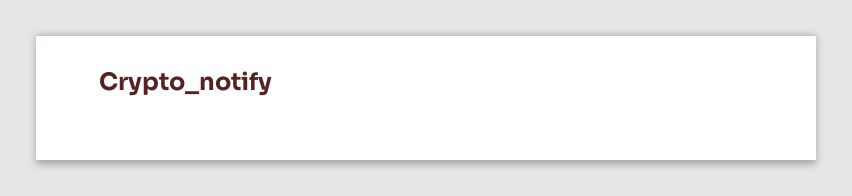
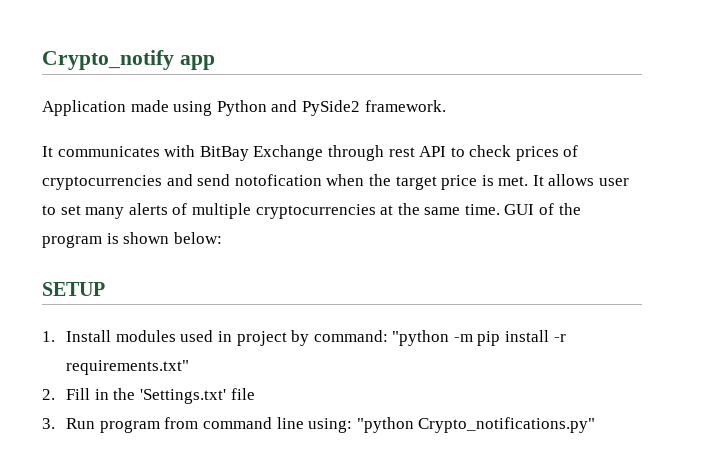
(272, 83) none -> [179,55,215,70] [42,100,446,116] [42,145,579,161] [42,174,630,190] [42,203,581,219] [42,232,222,248] [42,282,105,296] [42,330,566,346] [66,360,190,375] [42,388,255,404] [42,417,596,433] app // Application made using Python and PySide2 framework. // It communicates with BitBay Exchange through rest API to check prices of cryptocurrencies and send notofication when the target price is met. It allows user to set many alerts of multiple cryptocurrencies at the same time. GUI of the program is shown below: // SETUP // 1. Install modules used in project by command: "python -m pip install -r requirements.txt" // 2. Fill in the 'Settings.txt' file // 3. Run program from command line using: "python Crypto_notifications.py"

